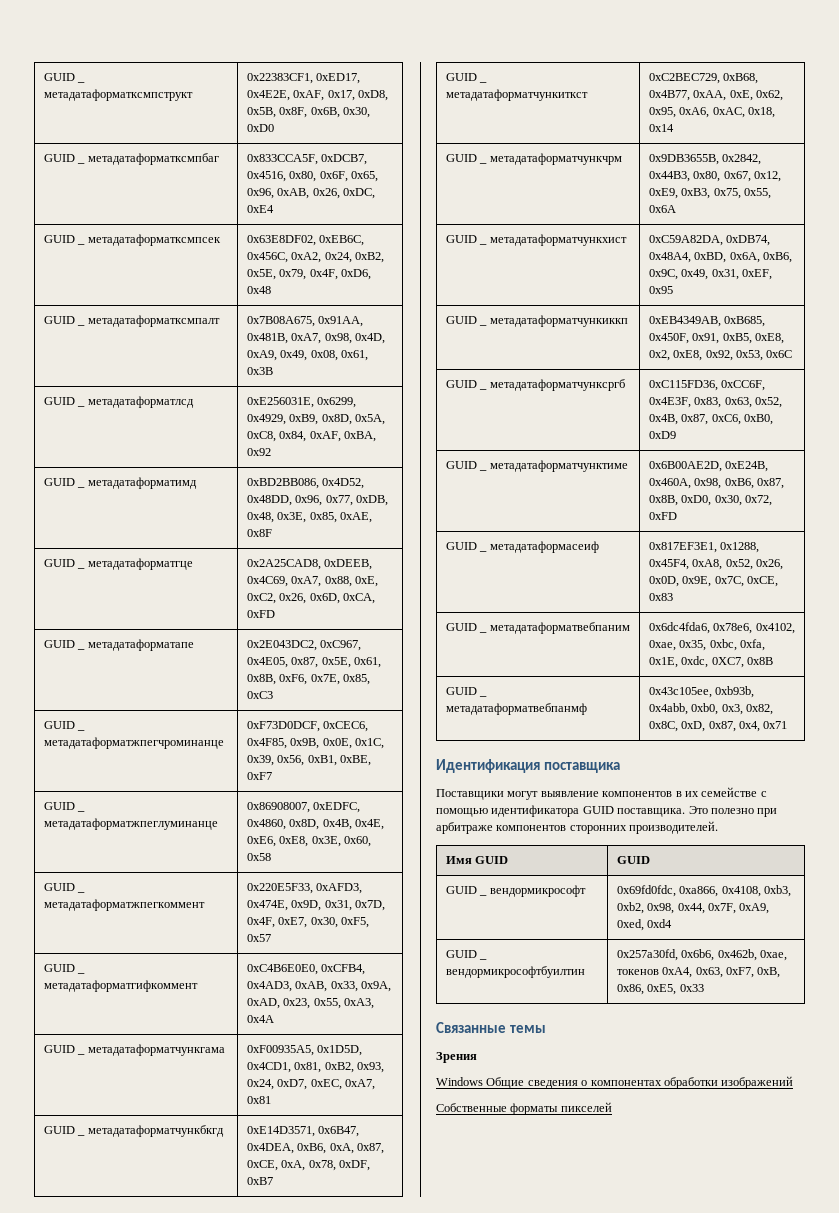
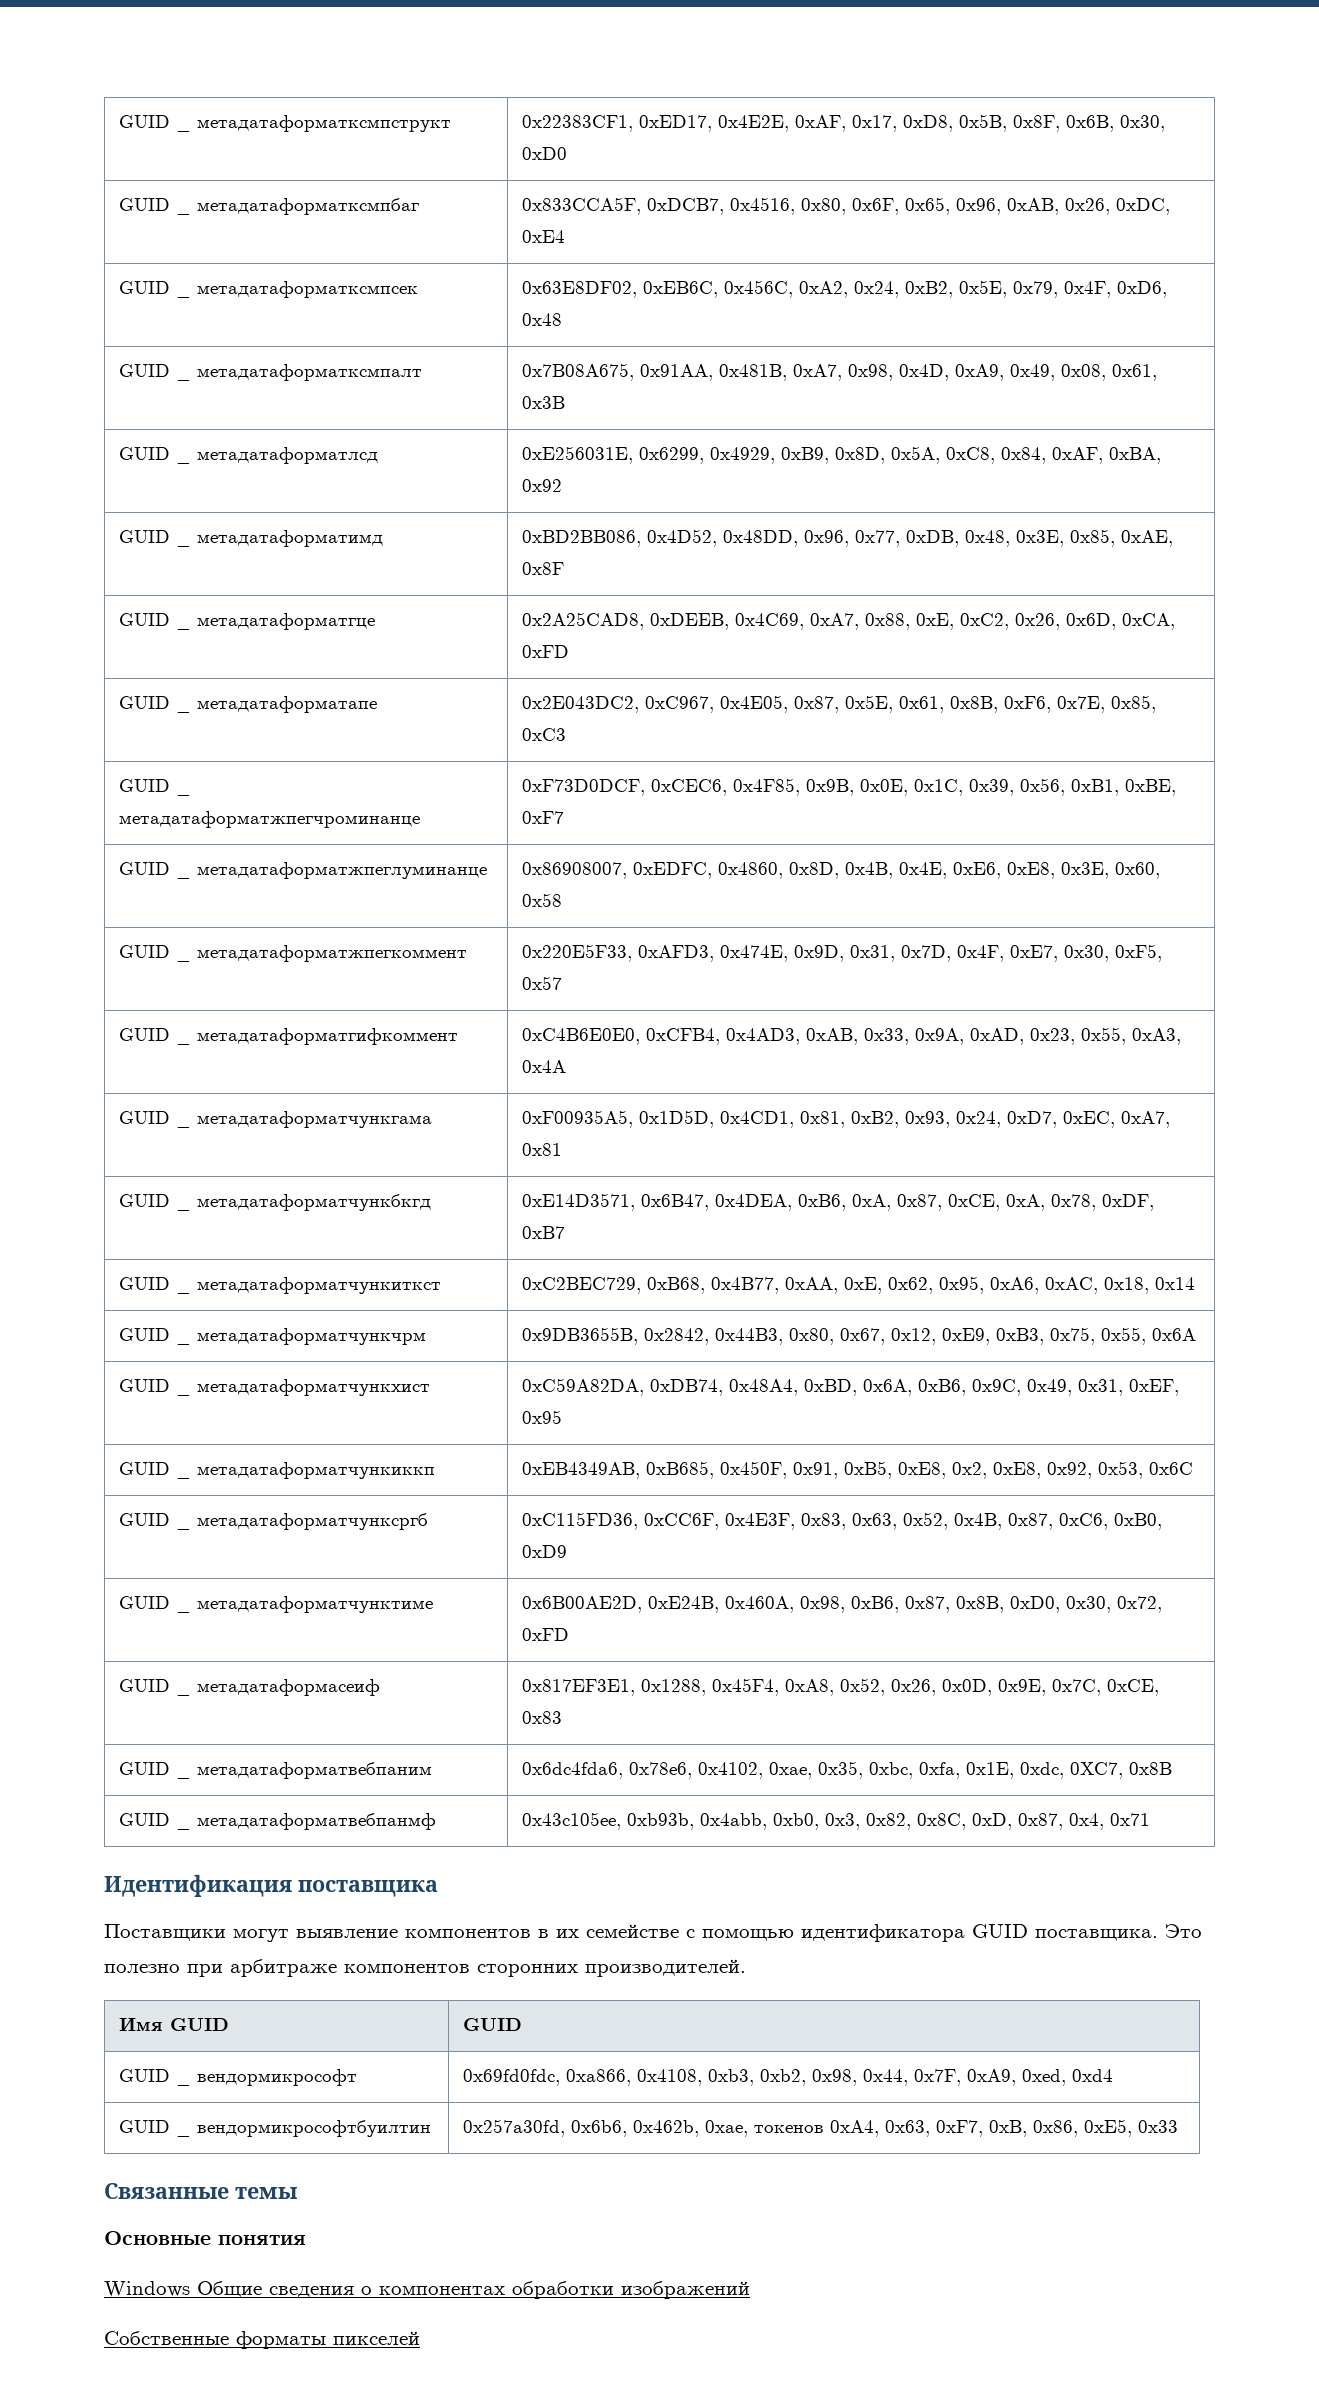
[436,1052,477,1063] Зрения -> [104,2231,306,2245] Основные понятия

